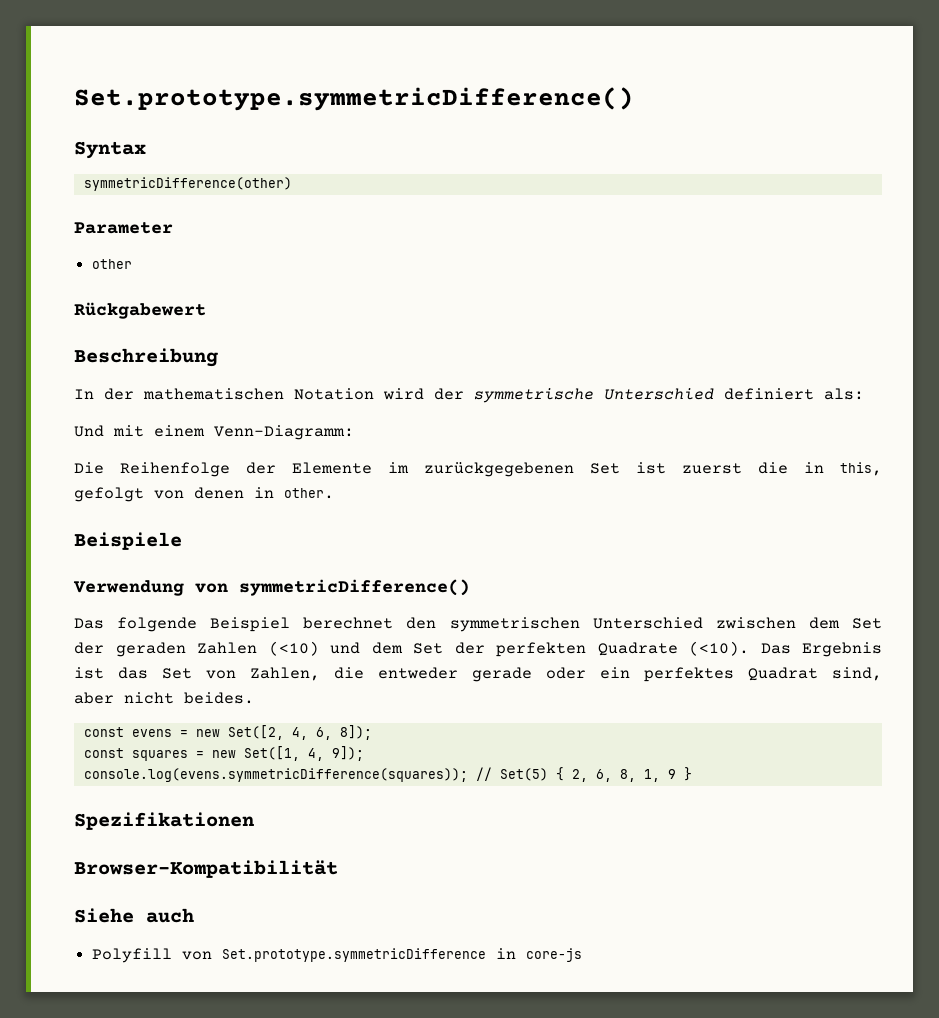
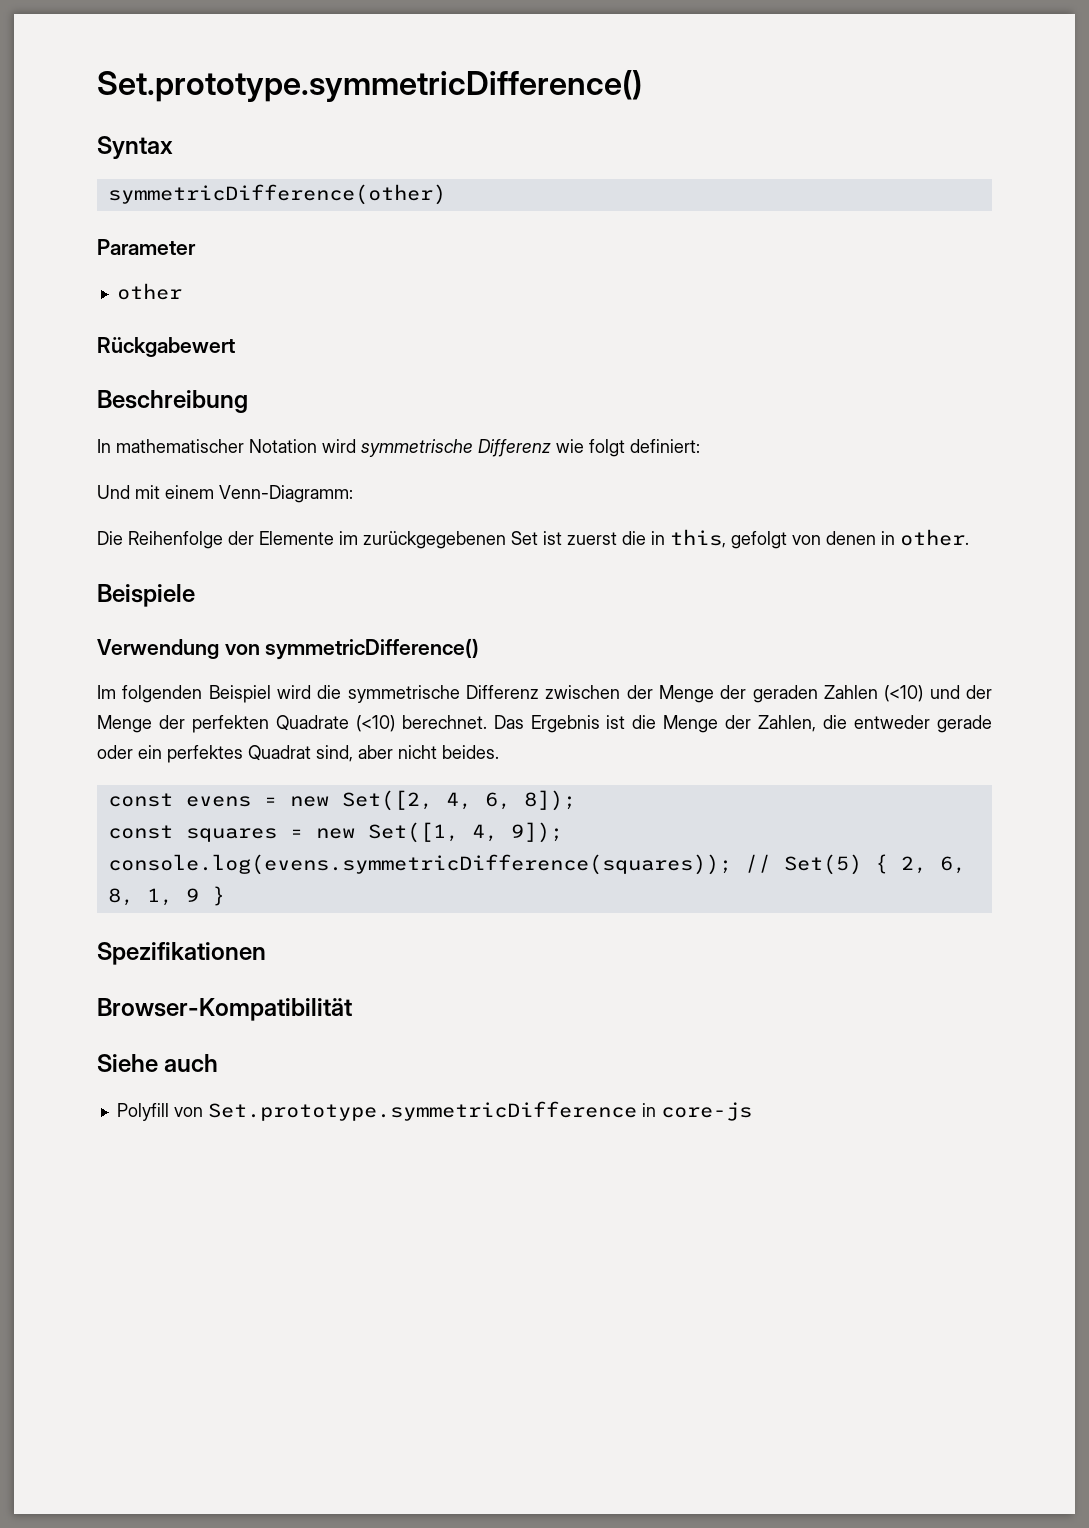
[104,388,864,403] der mathematischen Notation wird der symmetrische Unterschied definiert als: -> [116,439,700,457] mathematischer Notation wird symmetrische Differenz wie folgt definiert:
[74,617,882,632] Das folgende Beispiel berechnet den symmetrischen Unterschied zwischen dem Set -> [97,685,714,703] Im folgenden Beispiel wird die symmetrische Differenz zwischen der Menge
[371,642,443,654] dem Set -> [966,685,993,699] [97,715,152,733] der Menge
[689,641,749,656] (<10). -> [355,715,487,732] (<10) berechnet.
[118,667,236,679] das Set von -> [632,715,752,733] die Menge der

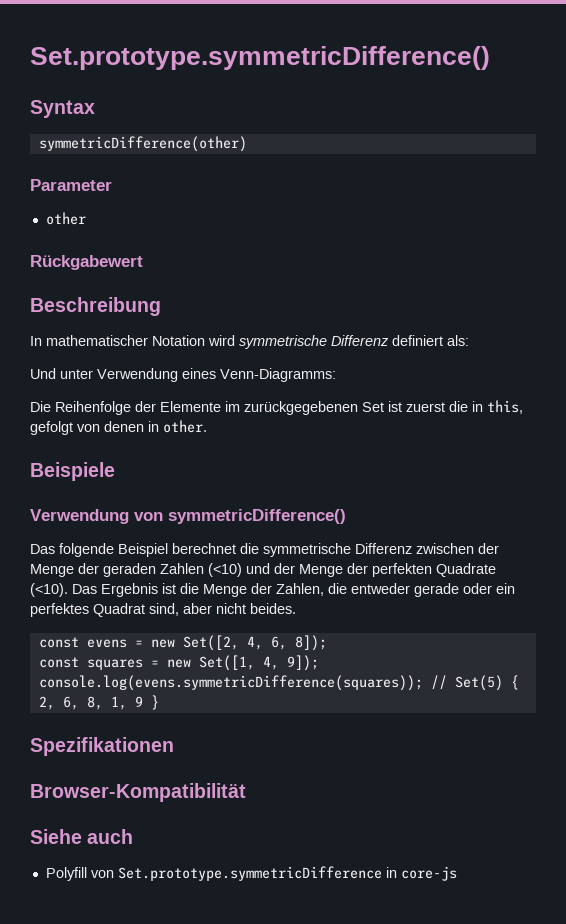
[556,439,700,457] [97,485,353,503] wie folgt definiert: // Und mit einem Venn-Diagramm: -> [392,335,469,346] [30,368,336,382] definiert als: // Und unter Verwendung eines Venn-Diagramms:
[97,685,311,703] Im folgenden Beispiel wird -> [30,543,236,557] Das folgende Beispiel berechnet
[355,715,487,732] (<10) berechnet. -> [30,583,68,597] (<10).

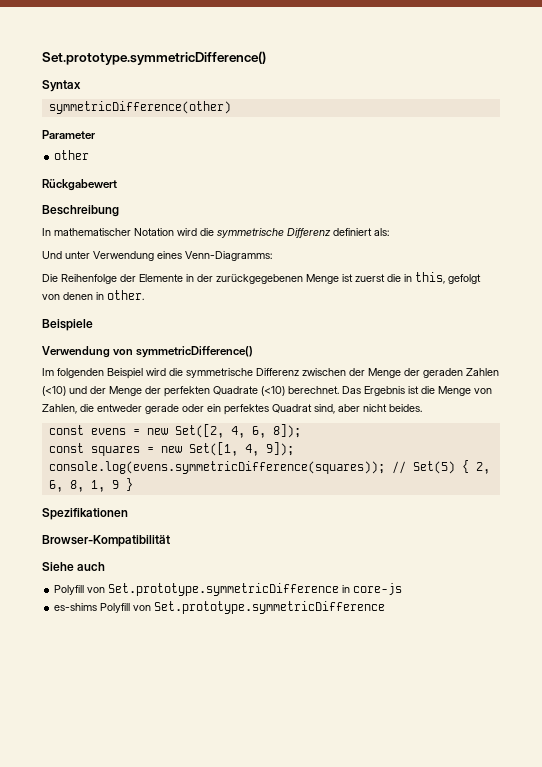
(235, 340) none -> [200,228,214,236] die
[225,401,384,415] im zurückgegebenen Set -> [186,274,339,284] in der zurückgegebenen Menge
[30,543,236,557] Das folgende Beispiel berechnet -> [42,368,166,379] Im folgenden Beispiel wird
[30,583,68,597] (<10). -> [261,386,339,396] (<10) berechnet.
[251,583,272,594] der -> [474,388,492,394] von
(457, 873) none -> [54,601,386,614] // es-shims Polyfill von Set.prototype.symmetricDifference

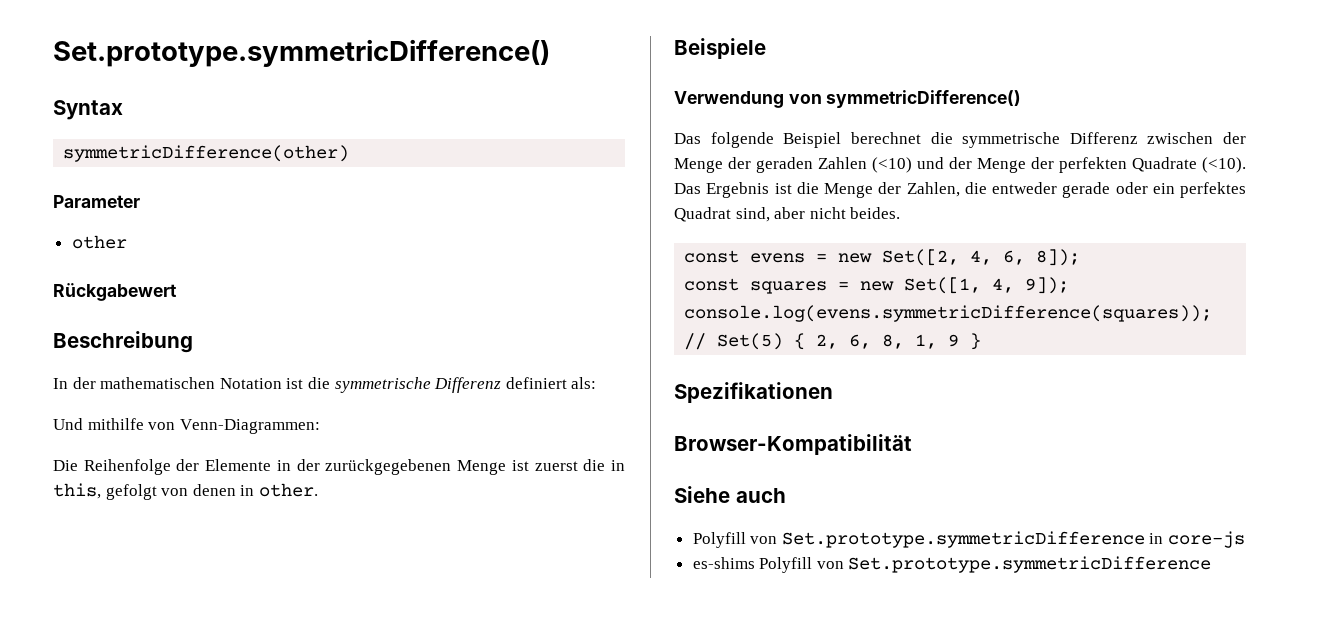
[54,228,197,236] mathematischer Notation wird -> [72,377,304,389] der mathematischen Notation ist
[65,251,272,261] unter Verwendung eines Venn-Diagramms: -> [87,418,320,434] mithilfe von Venn-Diagrammen:
[42,368,166,379] Im folgenden Beispiel wird -> [674,132,921,148] Das folgende Beispiel berechnet
[261,386,339,396] (<10) berechnet. -> [1202,157,1246,173] (<10).
[474,388,492,394] von -> [878,182,902,194] der

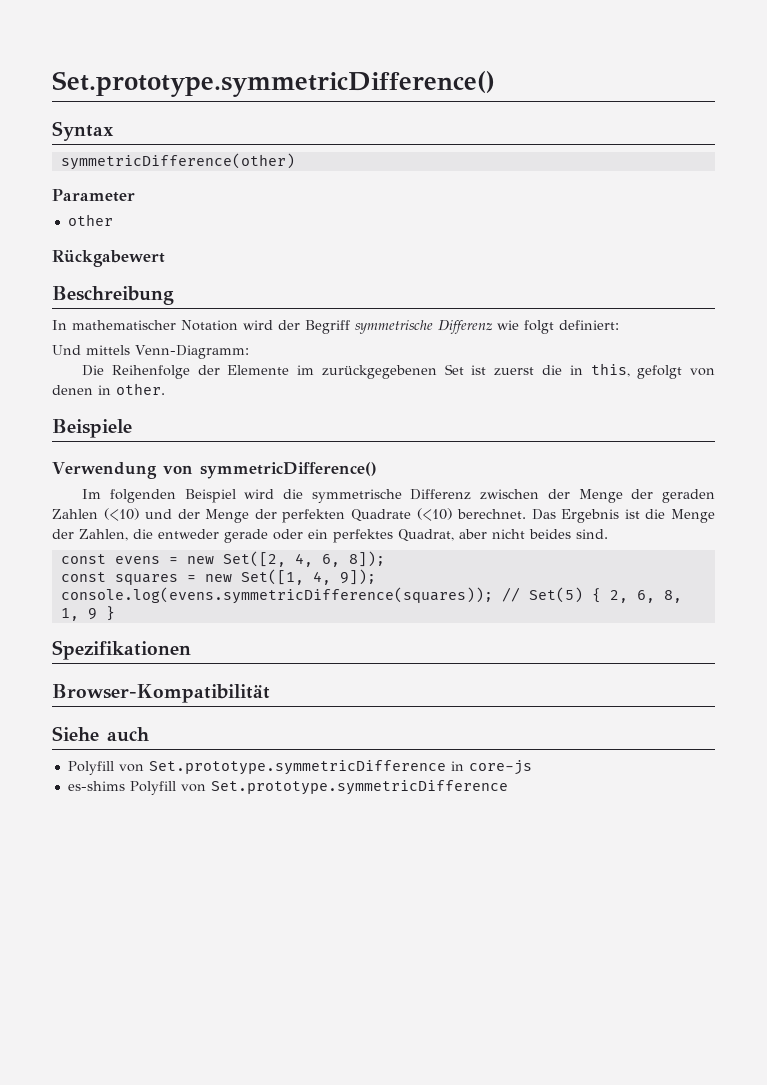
[72,377,597,393] [53,418,320,434] der mathematischen Notation ist die symmetrische Differenz definiert als: // Und mithilfe von Venn-Diagrammen: -> [72,320,619,334] [52,345,249,359] mathematischer Notation wird der Begriff symmetrische Differenz wie folgt definiert: // Und mittels Venn-Diagramm:
[276,459,507,475] in der zurückgegebenen Menge -> [297,364,464,379] im zurückgegebenen Set
[674,132,921,148] Das folgende Beispiel berechnet -> [82,489,275,503] Im folgenden Beispiel wird
[1202,157,1246,173] (<10). -> [416,508,527,521] (<10) berechnet.
[674,207,901,222] Quadrat sind, aber nicht beides. -> [398,529,608,542] Quadrat, aber nicht beides sind.

